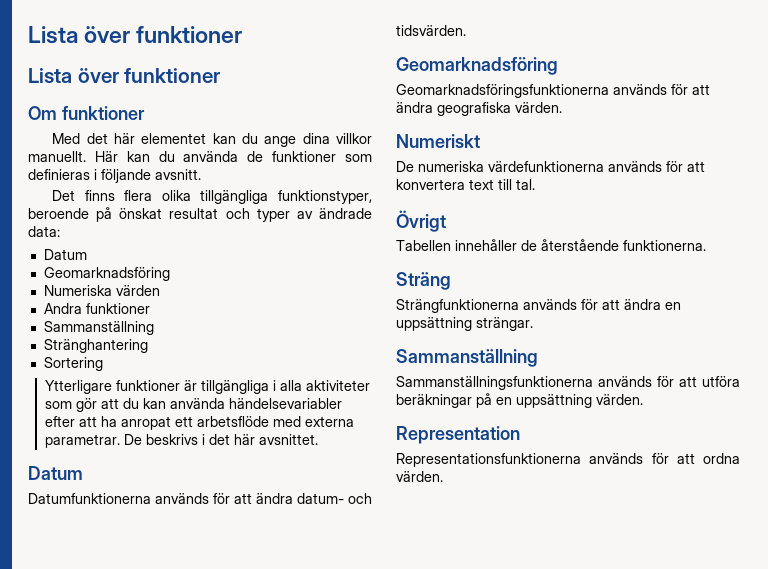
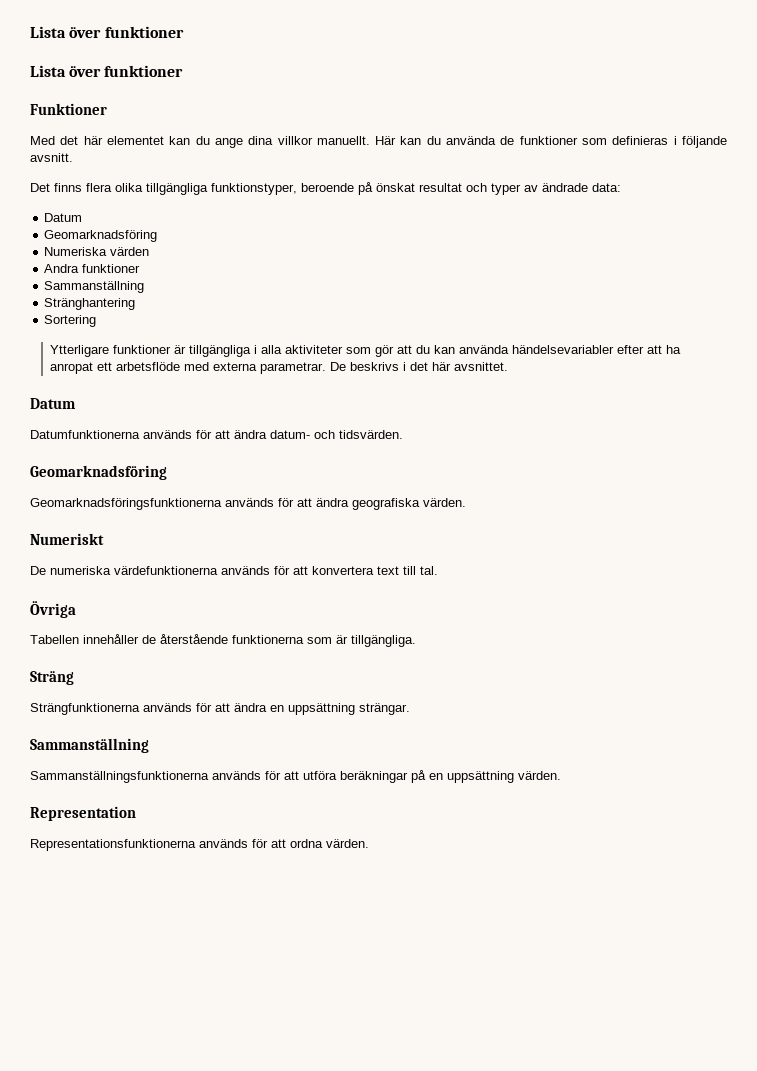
[28,106,145,120] Om funktioner -> [30,103,107,115] Funktioner
[396,210,446,232] Övrigt -> [30,601,76,618] Övriga
[623,240,706,251] funktionerna. -> [232,635,416,647] funktionerna som är tillgängliga.

